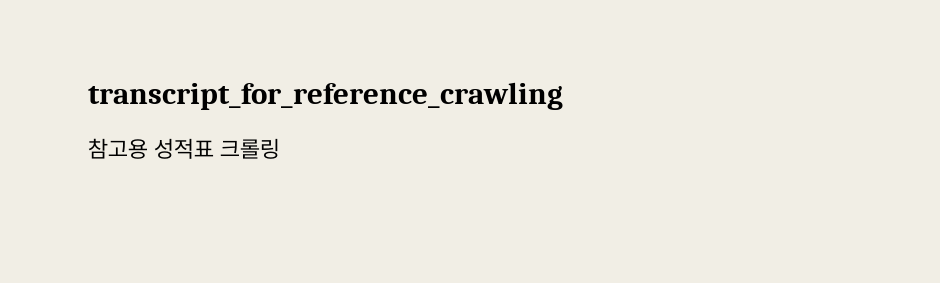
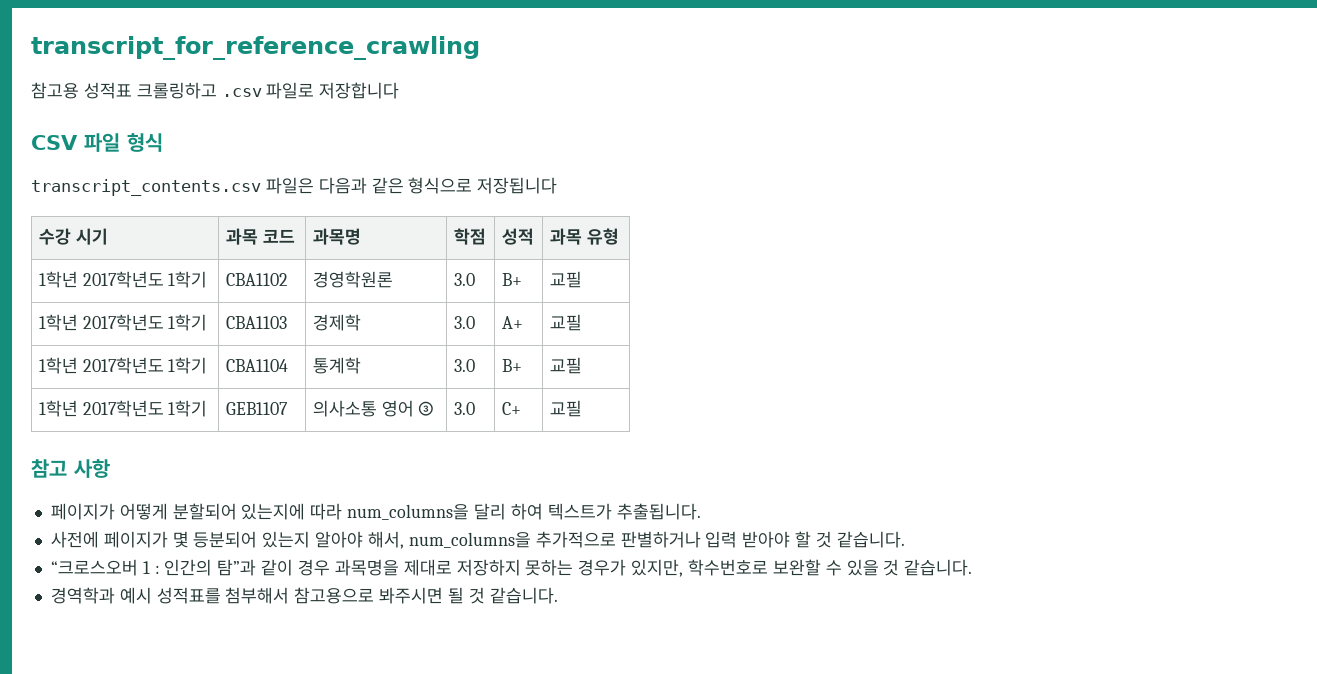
[220,138,281,159] 크롤링 -> [136,82,400,99] [31,133,163,152] [31,177,558,196] [38,228,108,245] [225,228,295,245] [312,228,361,245] [453,228,486,245] [501,228,534,245] [549,228,619,245] [38,271,208,288] [225,273,288,286] [312,271,393,288] [453,273,475,286] [501,273,522,286] [549,271,582,288] [38,314,208,331] [225,316,287,329] [312,314,361,331] [453,316,475,329] [501,316,523,329] [549,314,582,331] [38,357,208,374] [225,359,288,372] [312,357,361,374] [453,359,475,372] [501,359,522,372] [549,357,582,374] [38,400,208,417] [225,402,288,415] [312,400,435,417] [453,402,475,415] [501,402,521,415] [549,400,582,417] [31,459,110,478] [50,503,701,520] [50,531,905,549] [50,559,973,577] [50,587,558,604] 크롤링하고 .csv 파일로 저장합니다 // CSV 파일 형식 // transcript_contents.csv 파일은 다음과 같은 형식으로 저장됩니다 // 수강 시기 | 과목 코드 | 과목명 | 학점 | 성적 | 과목 유형 // 1학년 2017학년도 1학기 | CBA1102 | 경영학원론 | 3.0 | B+ | 교필 // 1학년 2017학년도 1학기 | CBA1103 | 경제학 | 3.0 | A+ | 교필 // 1학년 2017학년도 1학기 | CBA1104 | 통계학 | 3.0 | B+ | 교필 // 1학년 2017학년도 1학기 | GEB1107 | 의사소통 영어 ③ | 3.0 | C+ | 교필 // 참고 사항 // 페이지가 어떻게 분할되어 있는지에 따라 num_columns을 달리 하여 텍스트가 추출됩니다. // 사전에 페이지가 몇 등분되어 있는지 알아야 해서, num_columns을 추가적으로 판별하거나 입력 받아야 할 것 같습니다. // “크로스오버 1 : 인간의 탐”과 같이 경우 과목명을 제대로 저장하지 못하는 경우가 있지만, 학수번호로 보완할 수 있을 것 같습니다. // 경역학과 예시 성적표를 첨부해서 참고용으로 봐주시면 될 것 같습니다.

